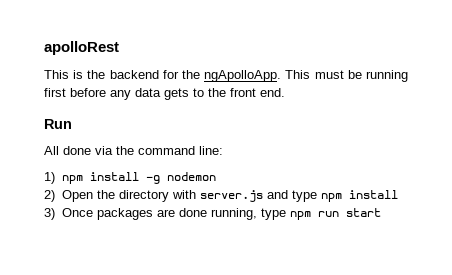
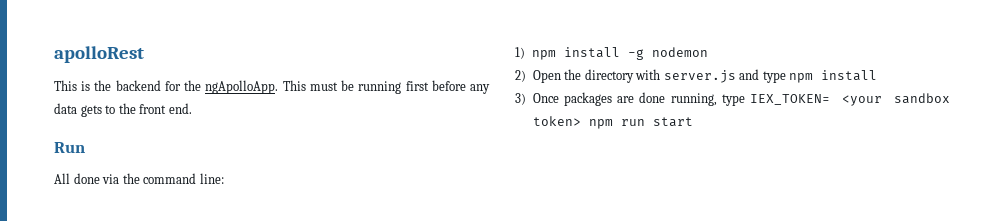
(286, 214) none -> [750,93,950,106] [532,116,581,126] IEX_TOKEN= <your sandbox token>

